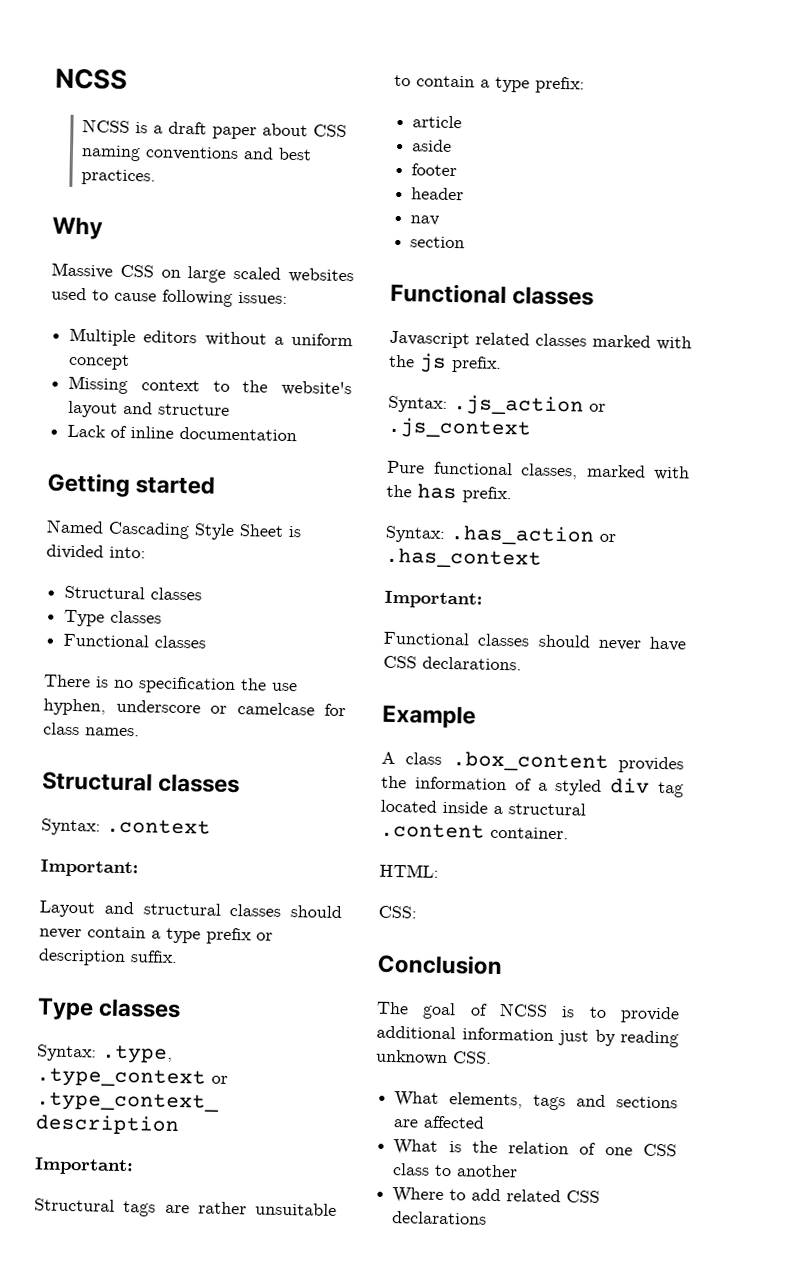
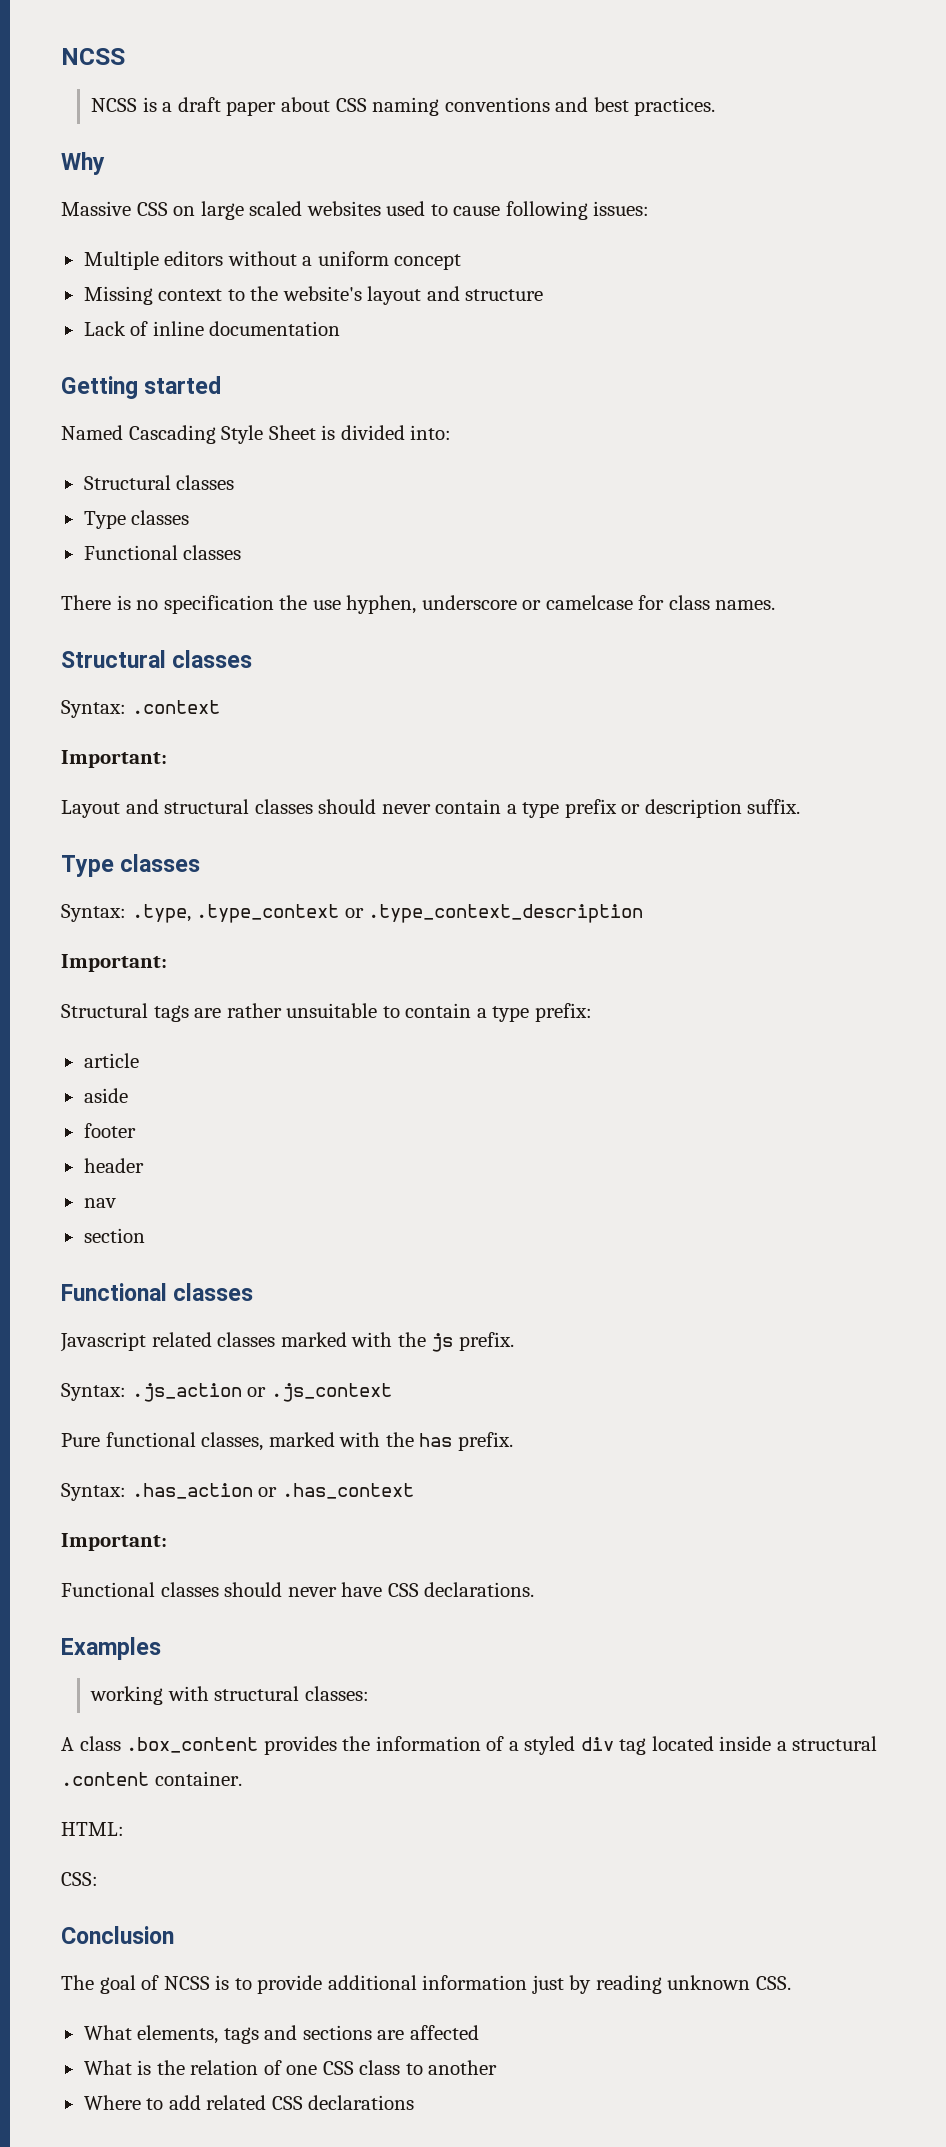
[382,704,476,729] Example -> [61,1637,161,1660] [90,1686,369,1705] Examples // working with structural classes:

